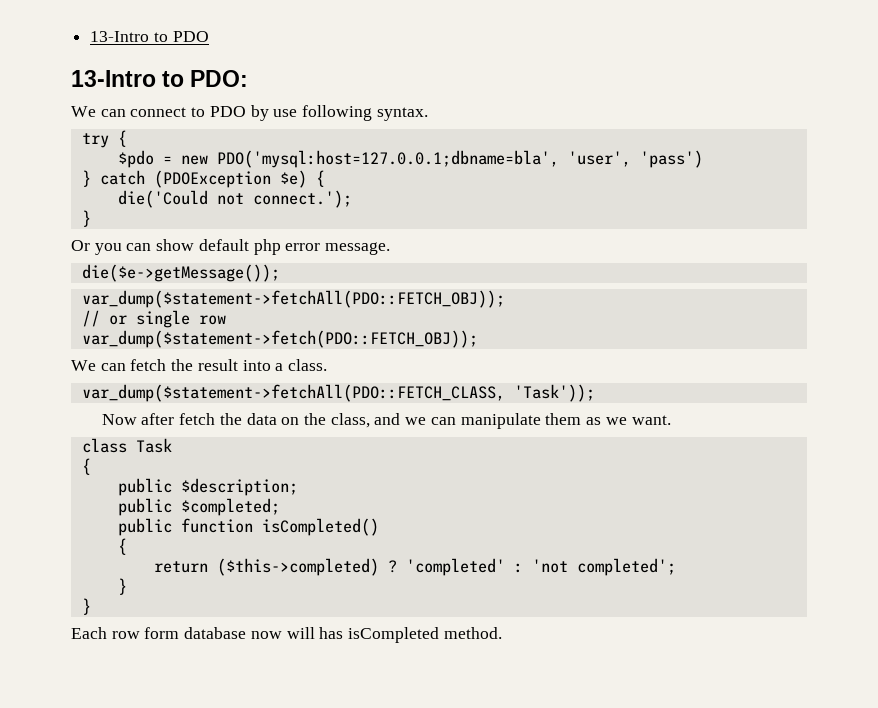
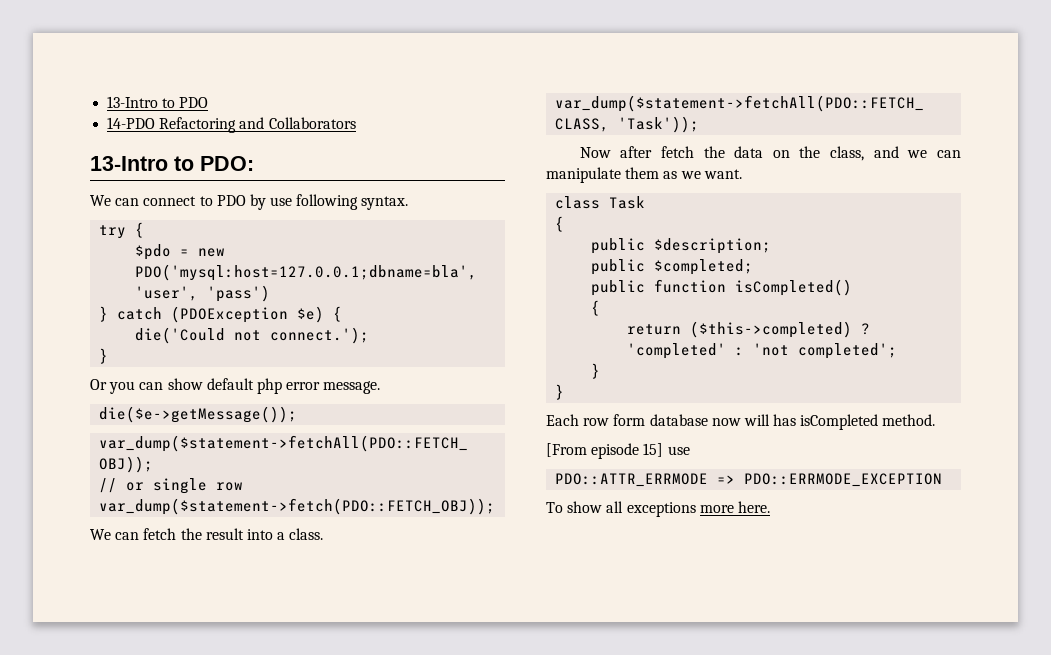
(209, 36) none -> [107,117,356,133] // 14-PDO Refactoring and Collaborators
(502, 633) none -> [546,443,690,459] [555,473,943,487] [546,501,770,517] // [From episode 15] use // PDO::ATTR_ERRMODE => PDO::ERRMODE_EXCEPTION // To show all exceptions more here.

